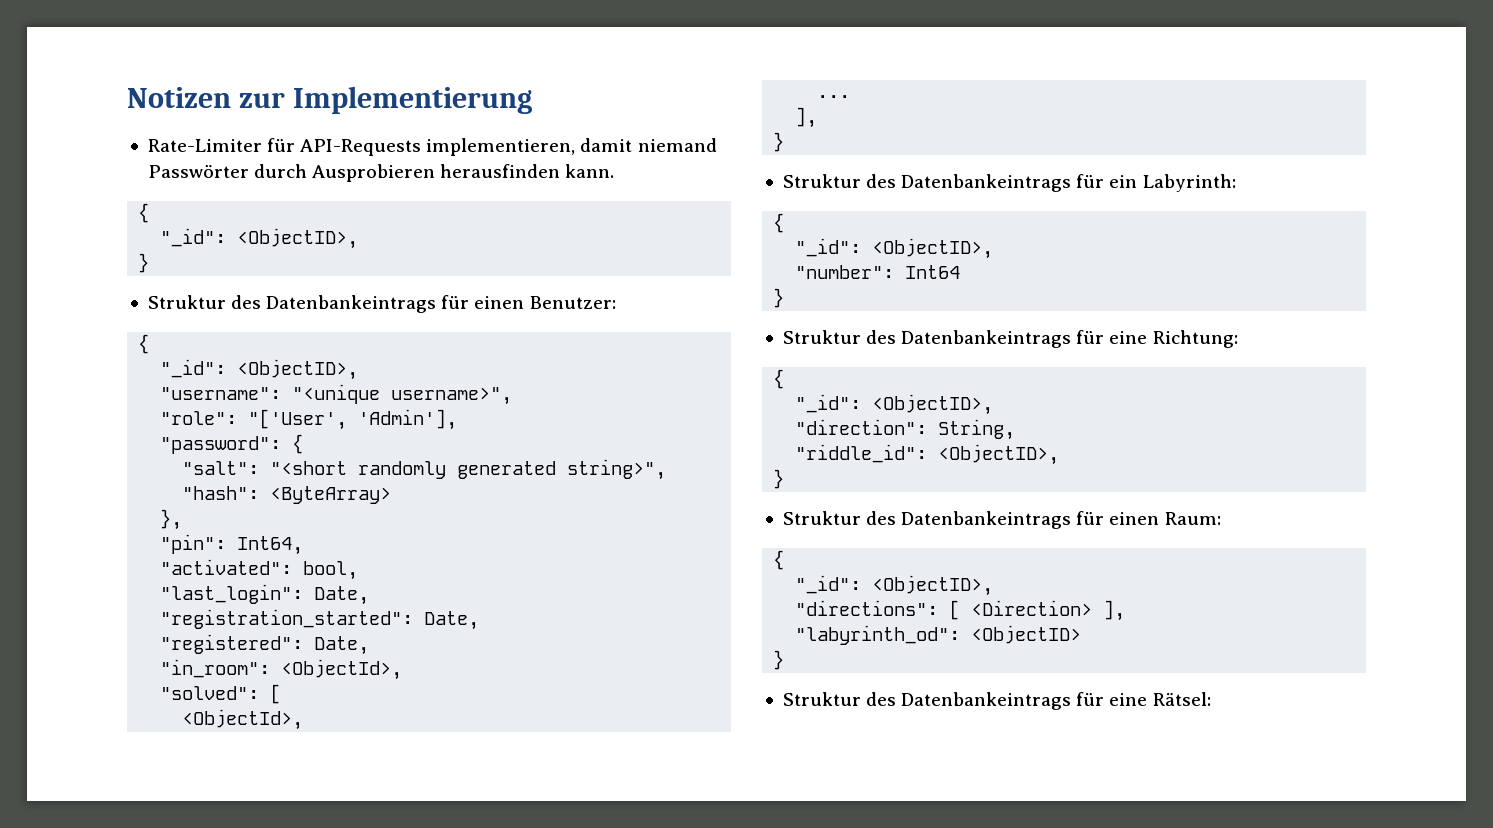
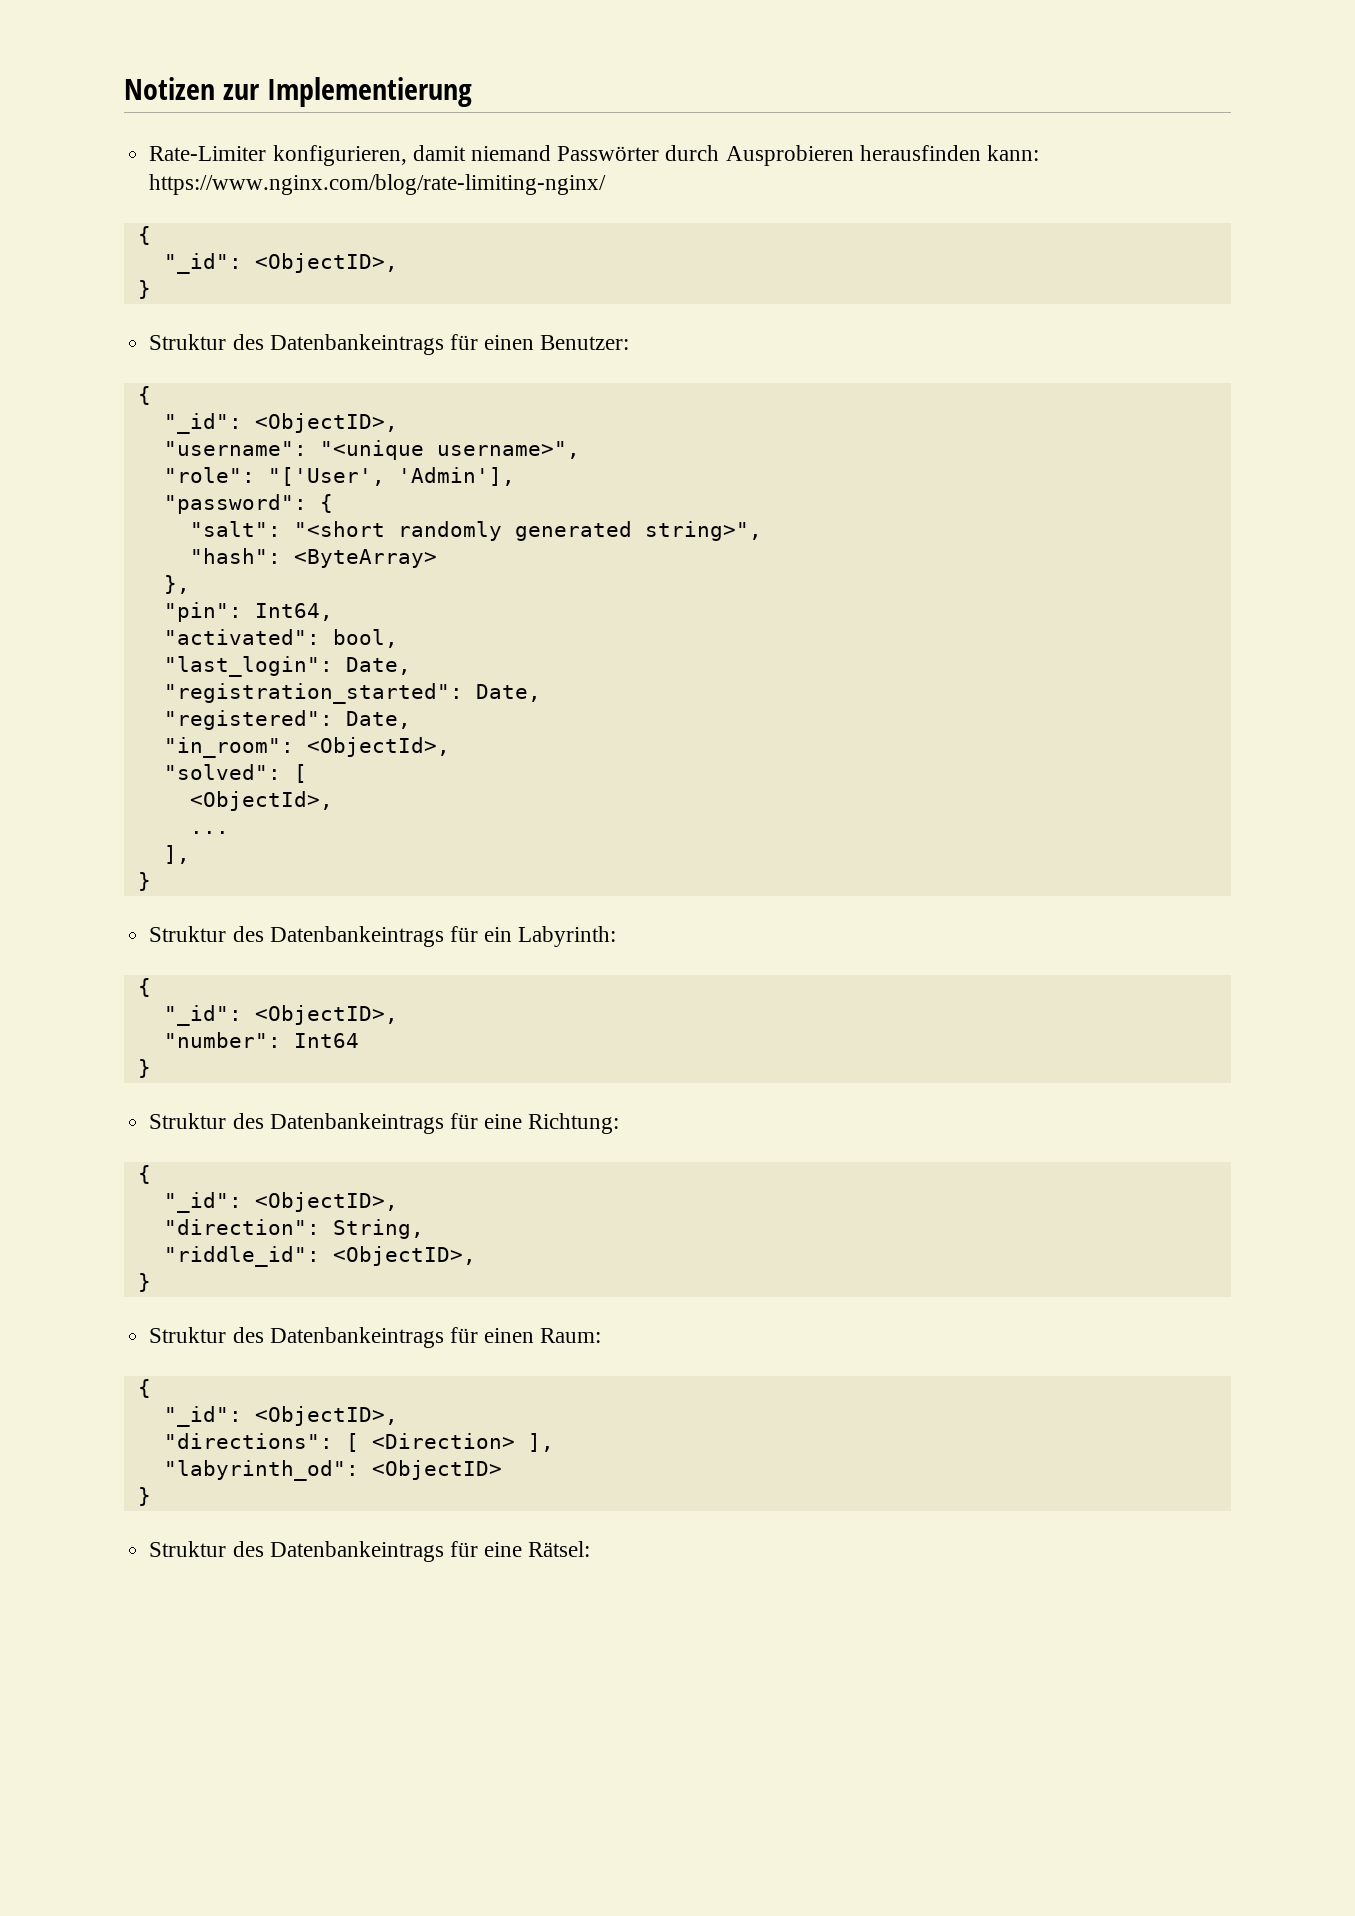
[267,138,576,156] für API-Requests implementieren, -> [272,145,407,166] konfigurieren,
[565,164,615,178] kann. -> [986,145,1039,161] [149,174,607,195] kann: https://www.nginx.com/blog/rate-limiting-nginx/

